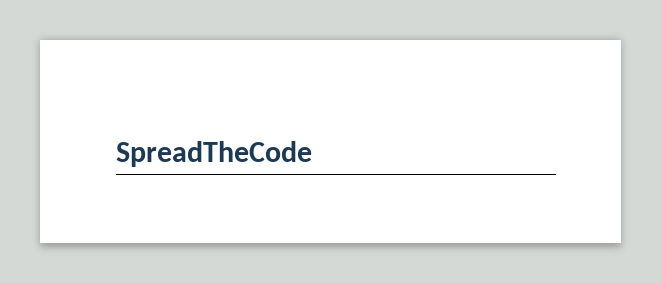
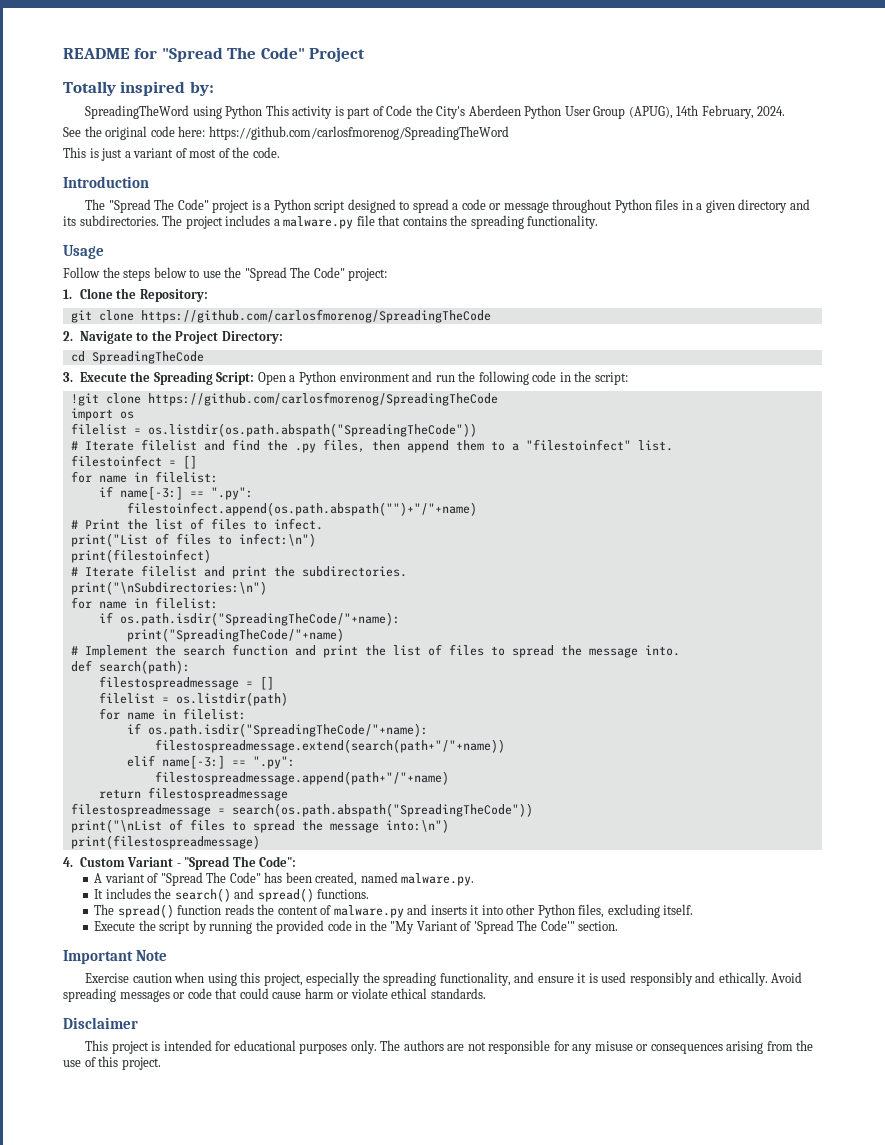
[116,141,312,167] SpreadTheCode -> [63,47,366,62] [63,81,214,96] [85,105,786,119] [63,126,509,140] [63,147,280,161] [63,176,149,188] [85,199,810,213] [63,215,599,229] [63,245,104,259] [63,267,388,281] [63,288,208,302] [70,309,491,323] [63,330,283,344] [70,351,204,364] [63,371,628,385] [70,392,498,406] [70,408,134,421] [70,423,477,437] [70,439,673,453] [70,455,197,469] [70,471,218,483] [98,486,253,500] [126,502,477,516] [70,518,323,530] [70,533,316,547] [70,549,211,563] [70,565,407,579] [70,581,267,595] [70,597,218,609] [98,612,400,626] [126,628,344,642] [70,644,680,658] [70,660,190,674] [98,676,274,690] [98,692,288,706] [98,708,246,720] [126,723,428,737] [154,739,505,753] [126,755,295,769] [154,771,449,785] [98,787,288,801] [70,803,533,817] [70,819,449,833] [70,835,260,849] [63,856,297,870] [94,872,475,886] [94,888,370,902] [94,904,694,918] [94,920,619,934] [63,950,167,964] [85,972,803,986] [63,988,486,1002] [63,1017,138,1029] [85,1040,814,1054] [63,1056,161,1070] README for "Spread The Code" Project // Totally inspired by: // SpreadingTheWord using Python This activity is part of Code the City's Aberdeen Python User Group (APUG), 14th February, 2024. // See the original code here: https://github.com/carlosfmorenog/SpreadingTheWord // This is just a variant of most of the code. // Introduction // The "Spread The Code" project is a Python script designed to spread a code or message throughout Python files in a given directory and its subdirectories. The project includes a malware.py file that contains the spreading functionality. // Usage // Follow the steps below to use the "Spread The Code" project: // 1. Clone the Repository: // git clone https://github.com/carlosfmorenog/SpreadingTheCode // 2. Navigate to the Project Directory: // cd SpreadingTheCode // 3. Execute the Spreading Script: Open a Python environment and run the following code in the script: // !git clone https://github.com/carlosfmorenog/SpreadingTheCode // import os // filelist = os.listdir(os.path.abspath("SpreadingTheCode")) // # Iterate filelist and find the .py files, then append them to a "filestoinfect" list. // filestoinfect = [] // for name in filelist: // if name[-3:] == ".py": // filestoinfect.append(os.path.abspath("")+"/"+name) // # Print the list of files to infect. // print("List of files to infect:\n") // print(filestoinfect) // # Iterate filelist and print the subdirectories. // print("\nSubdirectories:\n") // for name in filelist: // if os.path.isdir("SpreadingTheCode/"+name): // print("SpreadingTheCode/"+name) // # Implement the search function and print the list of files to spread the message into. // def search(path): // filestospreadmessage = [] // filelist = os.listdir(path) // for name in filelist: // if os.path.isdir("SpreadingTheCode/"+name): // filestospreadmessage.extend(search(path+"/"+name)) // elif name[-3:] == ".py": // filestospreadmessage.append(path+"/"+name) // return filestospreadmessage // filestospreadmessage = search(os.path.abspath("SpreadingTheCode")) // print("\nList of files to spread the message into:\n") // print(filestospreadmessage) // 4. Custom Variant - "Spread The Code": // A variant of "Spread The Code" has been created, named malware.py. // It includes the search() and spread() functions. // The spread() function reads the content of malware.py and inserts it into other Python files, excluding itself. // Execute the script by running the provided code in the "My Variant of 'Spread The Code'" section. // Important Note // Exercise caution when using this project, especially the spreading functionality, and ensure it is used responsibly and ethically. Avoid spreading messages or code that could cause harm or violate ethical standards. // Disclaimer // This project is intended for educational purposes only. The authors are not responsible for any misuse or consequences arising from the use of this project.

